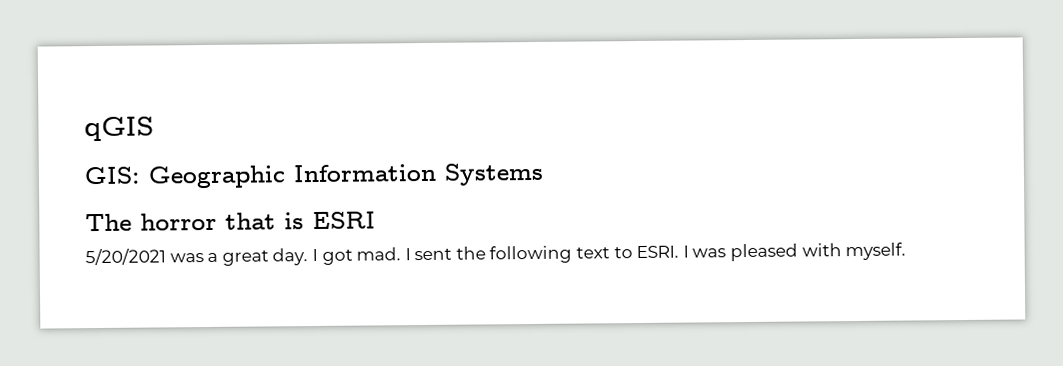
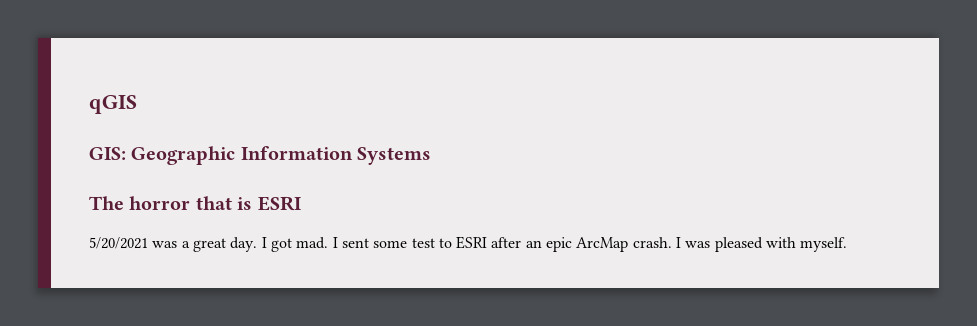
[455,245,680,264] the following text to ESRI. -> [373,236,672,252] some test to ESRI after an epic ArcMap crash.

